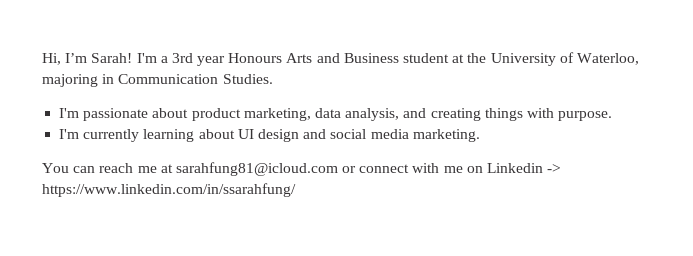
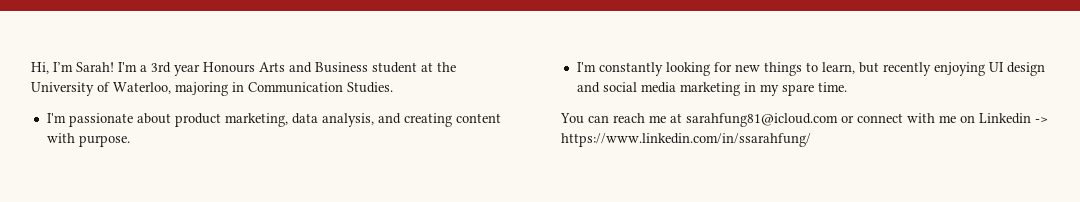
[484,108,523,121] things -> [455,113,501,123] content
[83,129,235,142] currently learning about -> [598,62,985,76] constantly looking for new things to learn, but recently enjoying
[412,129,480,142] marketing. -> [679,82,847,96] marketing in my spare time.

